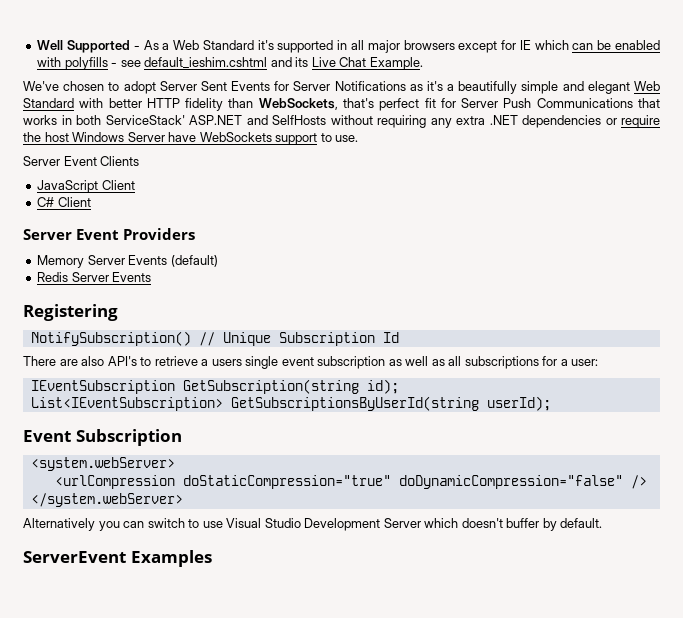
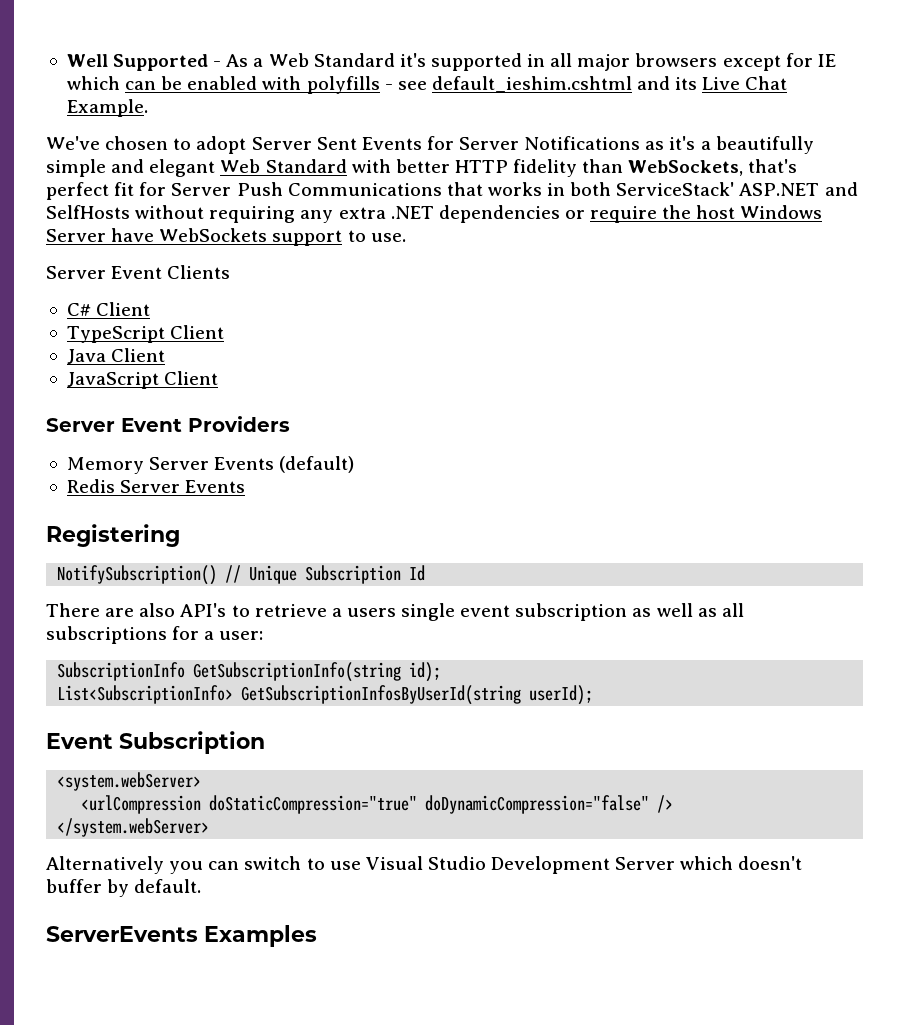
[37,180,135,193] [37,197,55,207] JavaScript Client // C# -> [66,302,151,316] [66,325,225,343] [66,348,166,364] [66,372,159,389] C# Client // TypeScript Client // Java Client // JavaScript
[30,379,359,394] IEventSubscription GetSubscription(string -> [57,662,402,682] SubscriptionInfo GetSubscriptionInfo(string
[30,396,479,411] List<IEventSubscription> GetSubscriptionsByUserId(string -> [57,685,522,705] List<SubscriptionInfo> GetSubscriptionInfosByUserId(string
[23,551,126,563] ServerEvent -> [46,926,198,942] ServerEvents

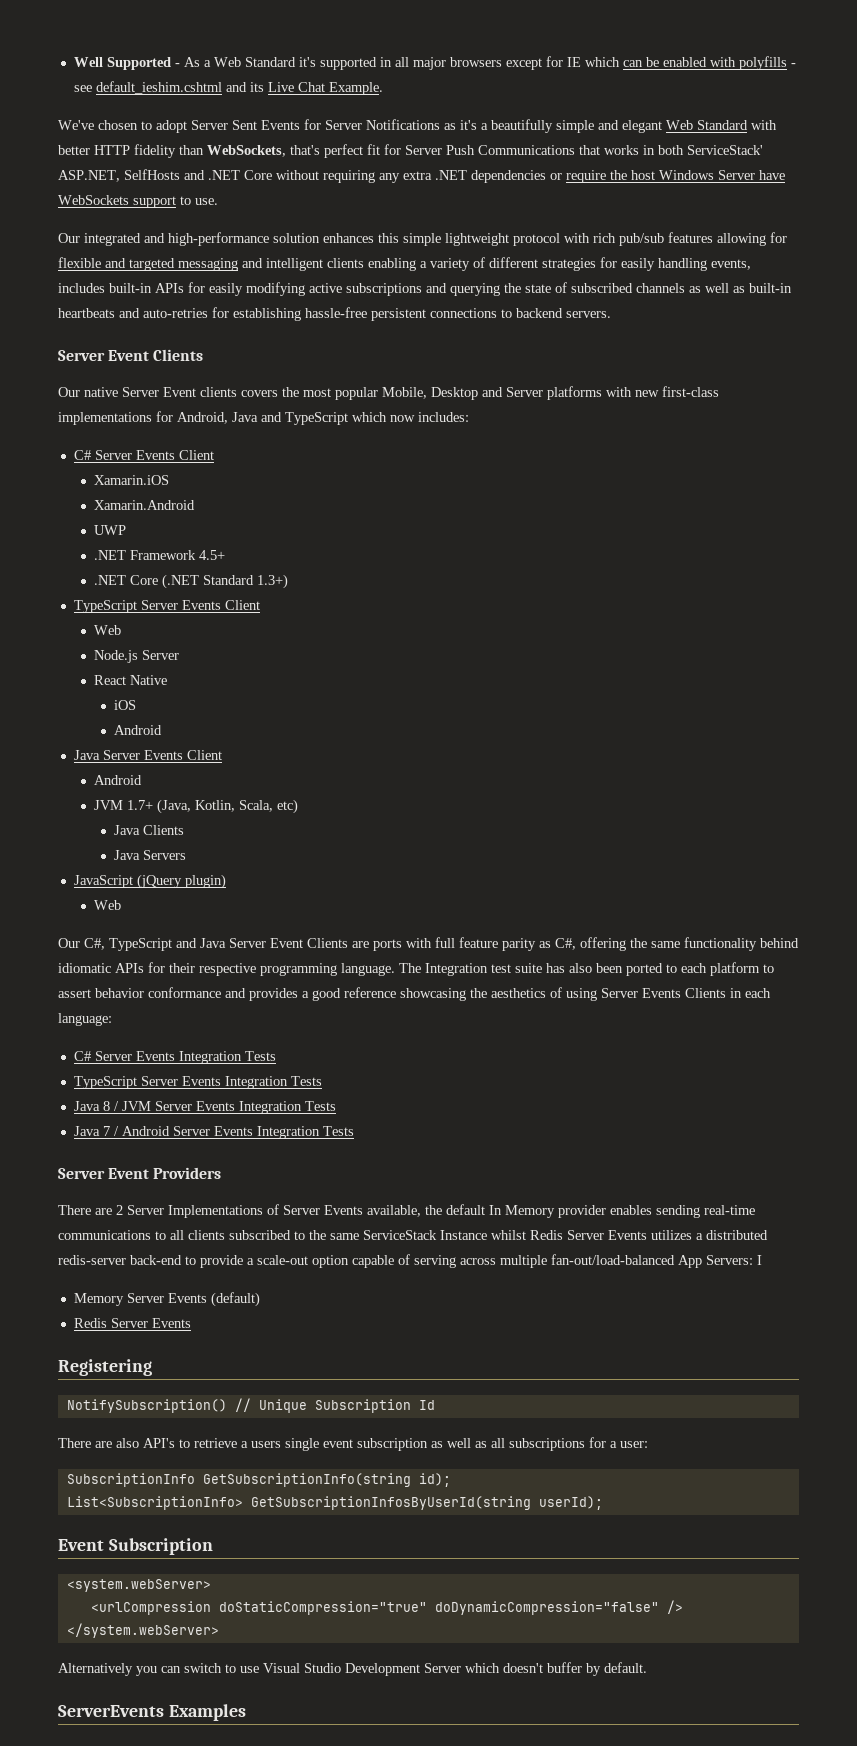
[739,182,858,196] [46,205,130,219] ASP.NET and SelfHosts -> [58,169,272,182] ASP.NET, SelfHosts and .NET Core
[46,265,231,279] [66,302,151,316] [66,325,225,343] [66,348,166,364] [66,371,219,389] [46,416,290,432] Server Event Clients // C# Client // TypeScript Client // Java Client // JavaScript Client // Server Event Providers -> [58,232,787,246] [58,257,751,271] [58,282,792,296] [58,307,611,321] [58,349,204,361] [58,386,719,400] [58,411,469,425] [73,450,214,460] [94,475,170,485] [94,500,196,510] [94,525,127,535] [94,550,226,560] [94,574,289,589] [73,600,260,613] [94,625,122,635] [94,650,180,663] [94,675,168,685] [114,700,137,710] [114,725,163,735] [73,750,222,760] [94,775,143,785] [94,799,299,814] [114,825,185,835] [114,850,187,860] [73,874,226,889] [94,900,122,910] [58,937,799,951] [58,962,774,976] [58,987,771,1001] [58,1013,112,1026] [73,1051,276,1064] [73,1076,322,1089] [73,1101,336,1114] [73,1126,354,1139] [58,1167,222,1179] [58,1204,755,1218] [58,1230,768,1240] [58,1254,762,1268] Our integrated and high-performance solution enhances this simple lightweight protocol with rich pub/sub features allowing for flexible and targeted messaging and intelligent clients enabling a variety of different strategies for easily handling events, includes built-in APIs for easily modifying active subscriptions and querying the state of subscribed channels as well as built-in heartbeats and auto-retries for establishing hassle-free persistent connections to backend servers. // Server Event Clients // Our native Server Event clients covers the most popular Mobile, Desktop and Server platforms with new first-class implementations for Android, Java and TypeScript which now includes: // C# Server Events Client // Xamarin.iOS // Xamarin.Android // UWP // .NET Framework 4.5+ // .NET Core (.NET Standard 1.3+) // TypeScript Server Events Client // Web // Node.js Server // React Native // iOS // Android // Java Server Events Client // Android // JVM 1.7+ (Java, Kotlin, Scala, etc) // Java Clients // Java Servers // JavaScript (jQuery plugin) // Web // Our C#, TypeScript and Java Server Event Clients are ports with full feature parity as C#, offering the same functionality behind idiomatic APIs for their respective programming language. The Integration test suite has also been ported to each platform to assert behavior conformance and provides a good reference showcasing the aesthetics of using Server Events Clients in each language: // C# Server Events Integration Tests // TypeScript Server Events Integration Tests // Java 8 / JVM Server Events Integration Tests // Java 7 / Android Server Events Integration Tests // Server Event Providers // There are 2 Server Implementations of Server Events available, the default In Memory provider enables sending real-time communications to all clients subscribed to the same ServiceStack Instance whilst Redis Server Events utilizes a distributed redis-server back-end to provide a scale-out option capable of serving across multiple fan-out/load-balanced App Servers: I

